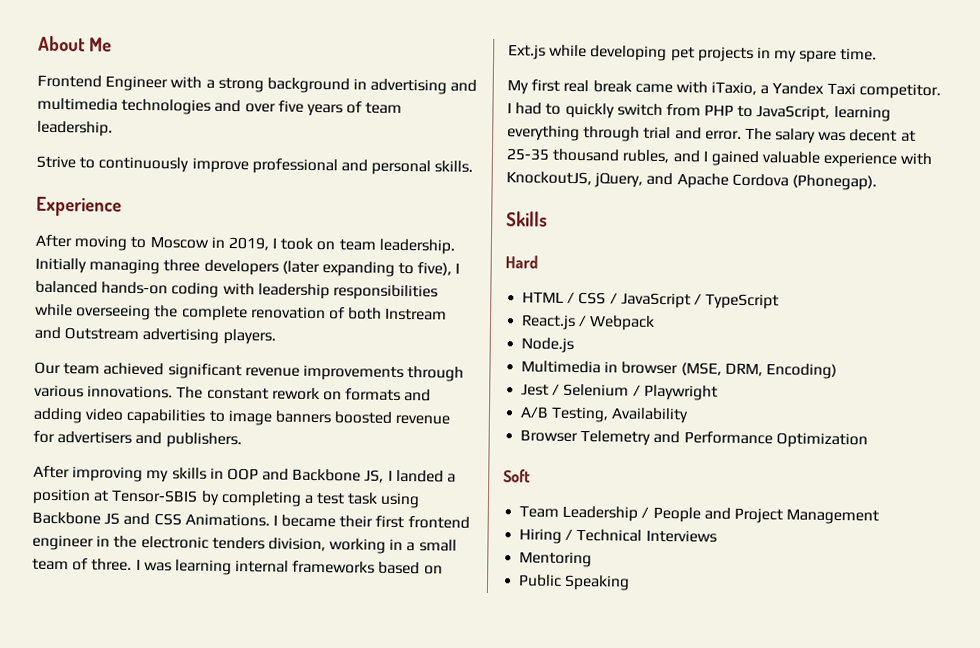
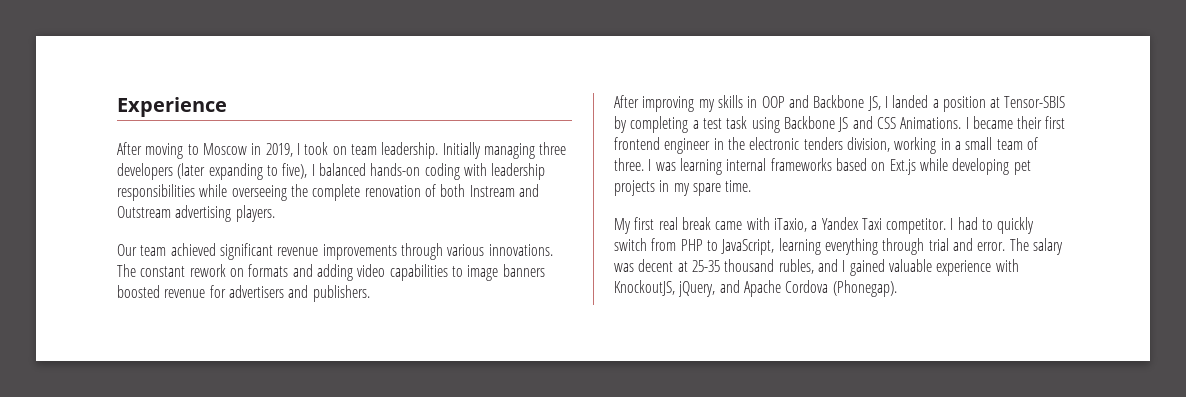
[38,35,112,52] [37,74,478,95] [37,97,403,117] [37,120,113,137] [36,155,474,176] About Me // Frontend Engineer with a strong background in advertising and multimedia technologies and over five years of team leadership. // Strive to continuously improve professional and personal skills. // -> (117, 107) none
[506,211,548,227] [505,255,538,269] [522,291,780,310] [521,314,656,331] [521,337,575,353] [521,360,837,379] [521,383,718,401] [520,406,690,424] [520,429,868,449] [503,469,531,483] [519,505,880,525] [519,528,717,544] [519,551,593,568] [518,574,631,591] // Skills // Hard // HTML / CSS / JavaScript / TypeScript // React.js / Webpack // Node.js // Multimedia in browser (MSE, DRM, Encoding) // Jest / Selenium / Playwright // A/B Testing, Availability // Browser Telemetry and Performance Optimization // Soft // Team Leadership / People and Project Management // Hiring / Technical Interviews // Mentoring // Public Speaking -> (897, 288) none

